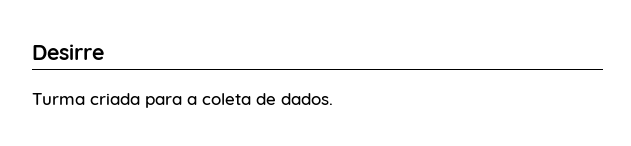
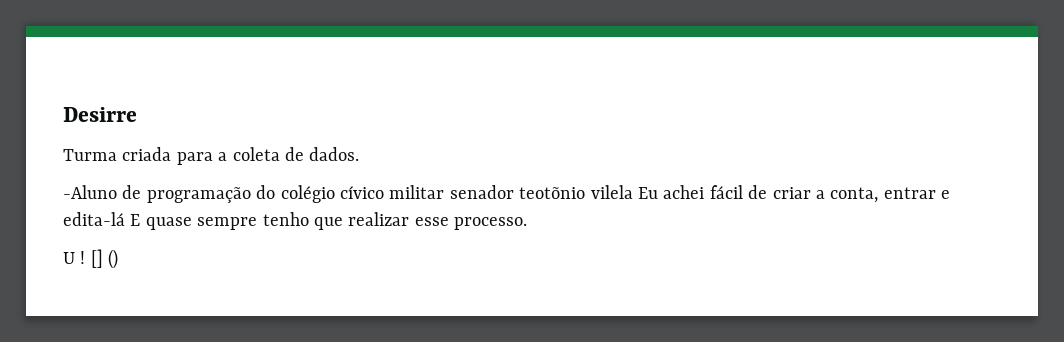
(333, 99) none -> [63,185,951,203] [63,212,528,230] [63,249,119,269] // -Aluno de programação do colégio cívico militar senador teotõnio vilela Eu achei fácil de criar a conta, entrar e edita-lá E quase sempre tenho que realizar esse processo. // U ! [] ()

